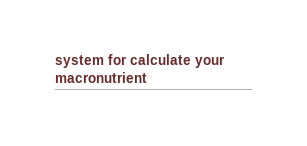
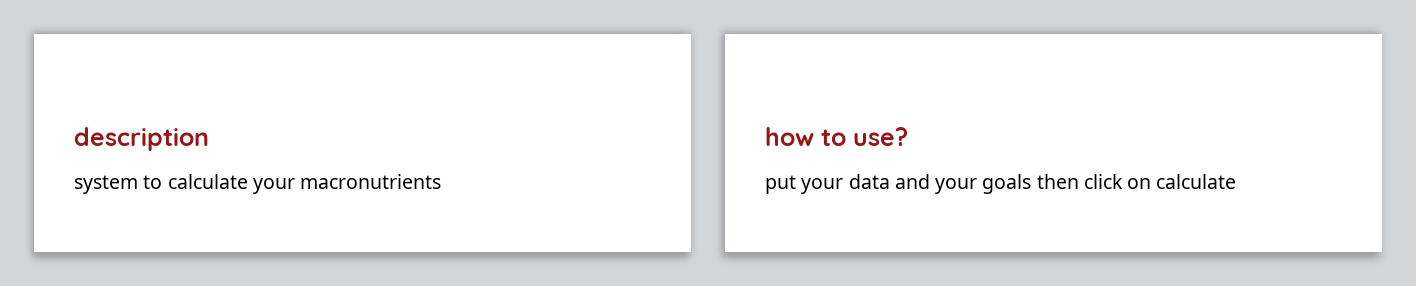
[55,54,225,68] [55,72,147,83] system for calculate your macronutrient -> [74,127,209,151] [74,174,442,194] [765,127,908,146] [765,174,1237,194] description // system to calculate your macronutrients // how to use? // put your data and your goals then click on calculate

